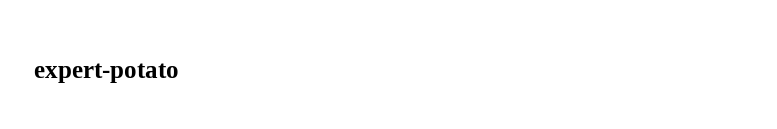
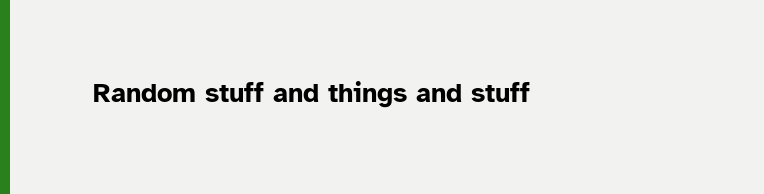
[34,63,179,83] expert-potato -> [93,81,530,108] Random stuff and things and stuff

